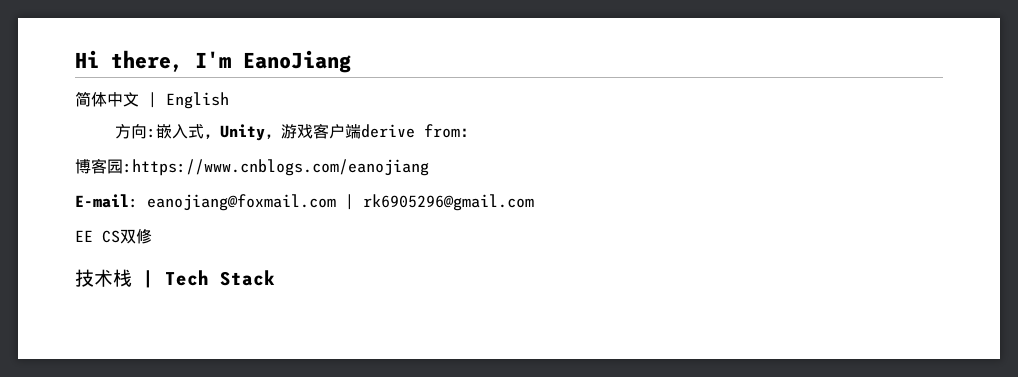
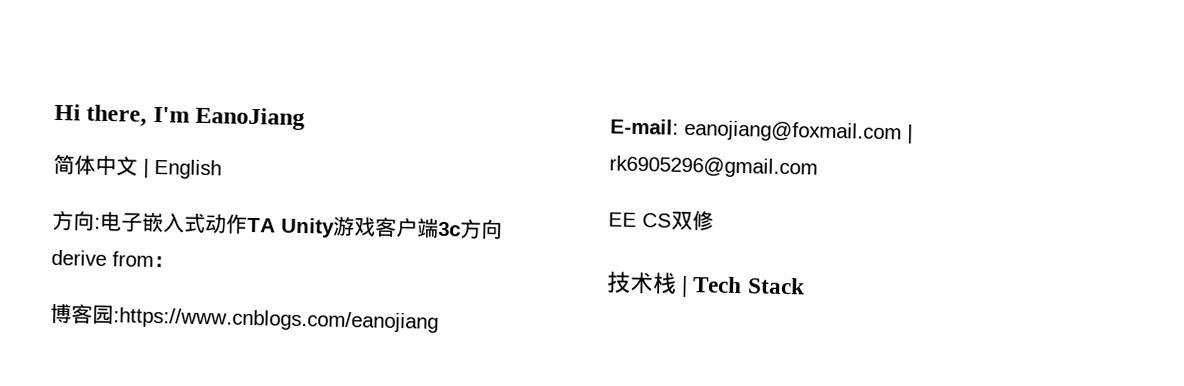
[155,124,281,141] 嵌入式，Unity， -> [100,211,335,238] 电子嵌入式动作TA Unity
(361, 131) none -> [438,218,503,240] 3c方向

